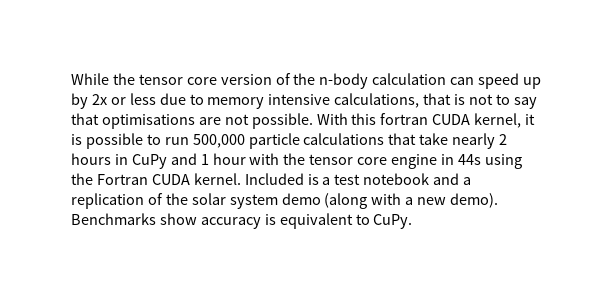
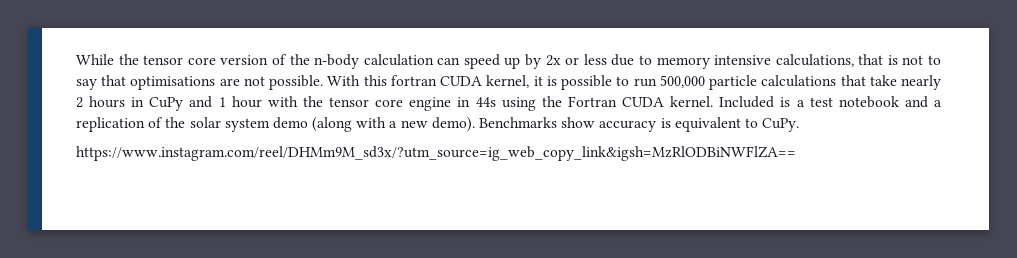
(413, 221) none -> [76,146,796,161] // https://www.instagram.com/reel/DHMm9M_sd3x/?utm_source=ig_web_copy_link&igsh=MzRlODBiNWFlZA==

